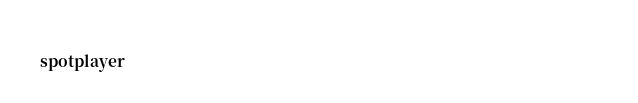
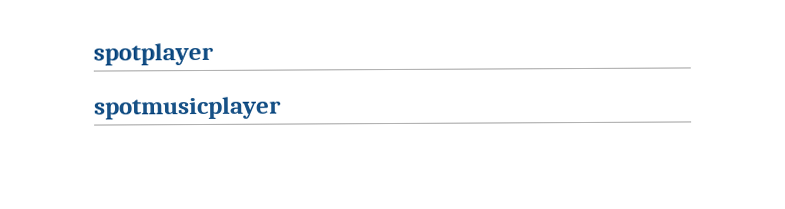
(125, 63) none -> [93,96,282,120] // spotmusicplayer

